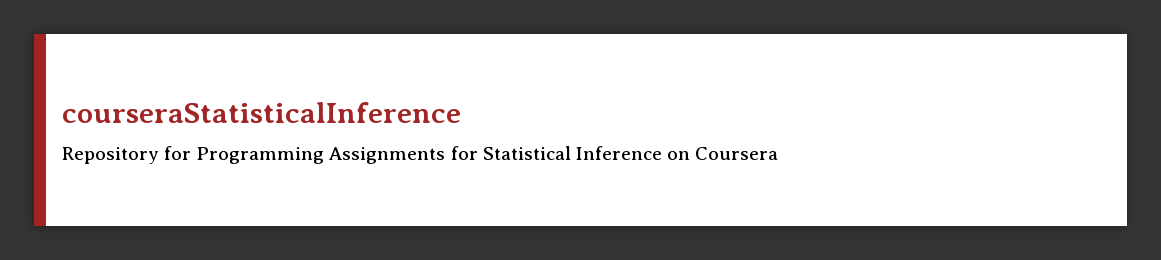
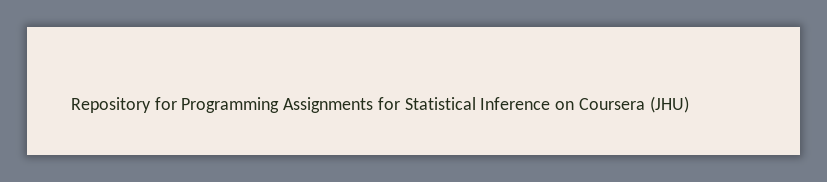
[62,102,461,123] courseraStatisticalInference // -> (71, 105) none
(779, 153) none -> [649,96,689,113] (JHU)

